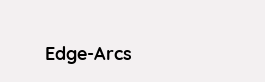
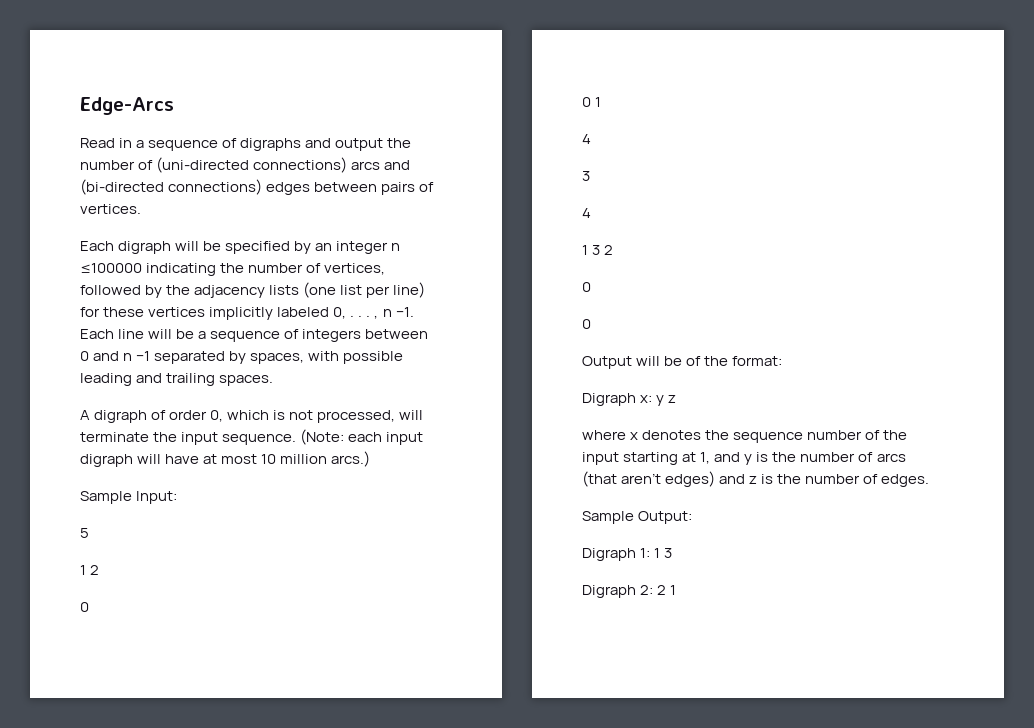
(132, 55) none -> [80,138,412,151] [80,157,411,173] [80,179,435,195] [80,204,141,214] [80,241,401,254] [80,263,386,276] [80,282,426,298] [80,307,414,320] [80,329,429,342] [80,351,404,364] [80,373,274,386] [80,410,424,423] [80,429,424,445] [80,451,371,467] [80,491,178,504] [80,528,89,538] [80,565,100,575] [80,602,89,612] [582,97,602,107] [582,134,591,144] [582,171,590,181] [582,208,591,218] [582,245,614,255] [582,282,591,292] [582,319,591,329] [582,356,783,369] [582,393,677,406] [582,430,908,443] [582,452,906,465] [582,471,930,487] [582,511,693,524] [582,548,673,561] [582,585,677,598] // Read in a sequence of digraphs and output the number of (uni-directed connections) arcs and (bi-directed connections) edges between pairs of vertices. // Each digraph will be specified by an integer n ≤100000 indicating the number of vertices, followed by the adjacency lists (one list per line) for these vertices implicitly labeled 0, . . . , n −1. Each line will be a sequence of integers between 0 and n −1 separated by spaces, with possible leading and trailing spaces. // A digraph of order 0, which is not processed, will terminate the input sequence. (Note: each input digraph will have at most 10 million arcs.) // Sample Input: // 5 // 1 2 // 0 // 0 1 // 4 // 3 // 4 // 1 3 2 // 0 // 0 // Output will be of the format: // Digraph x: y z // where x denotes the sequence number of the input starting at 1, and y is the number of arcs (that aren’t edges) and z is the number of edges. // Sample Output: // Digraph 1: 1 3 // Digraph 2: 2 1

